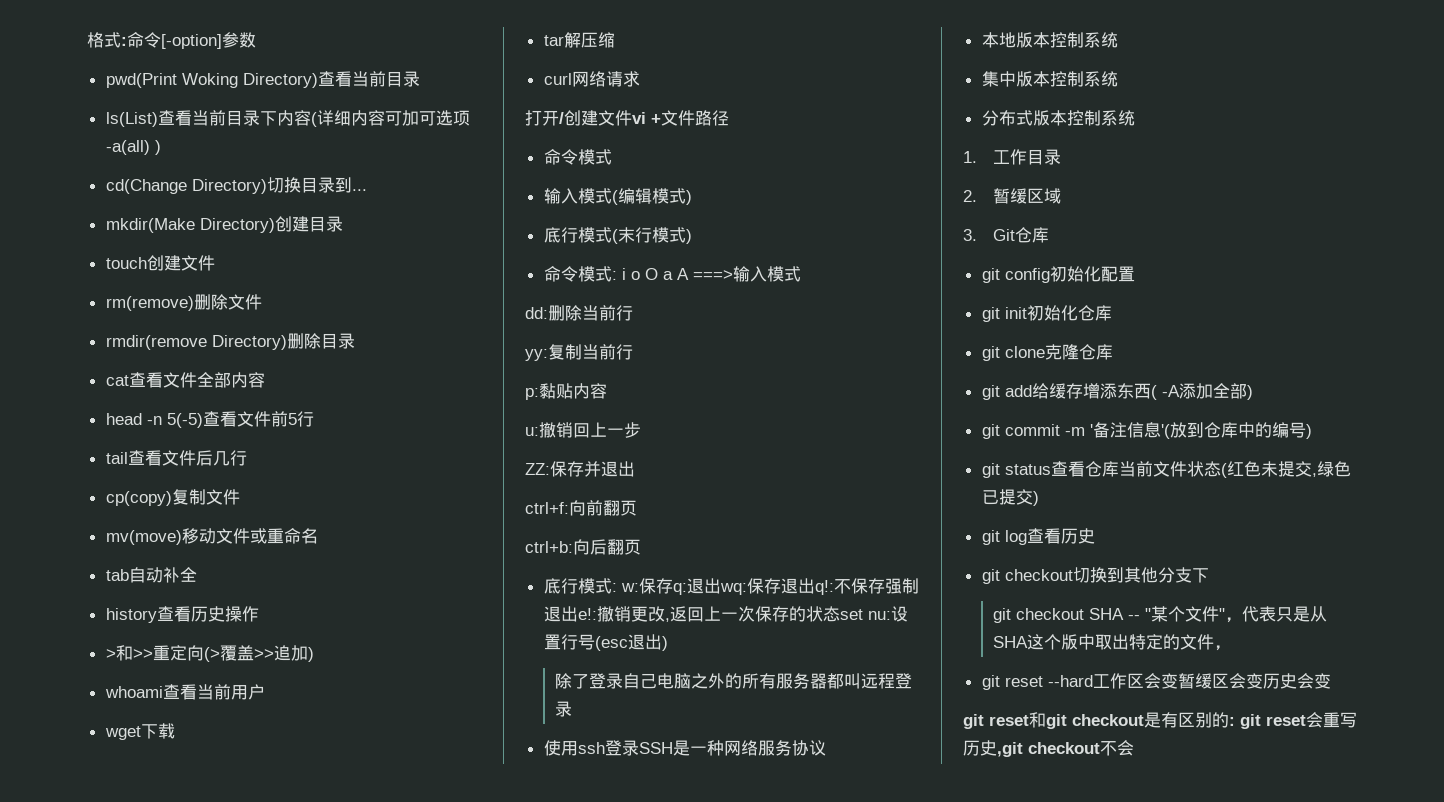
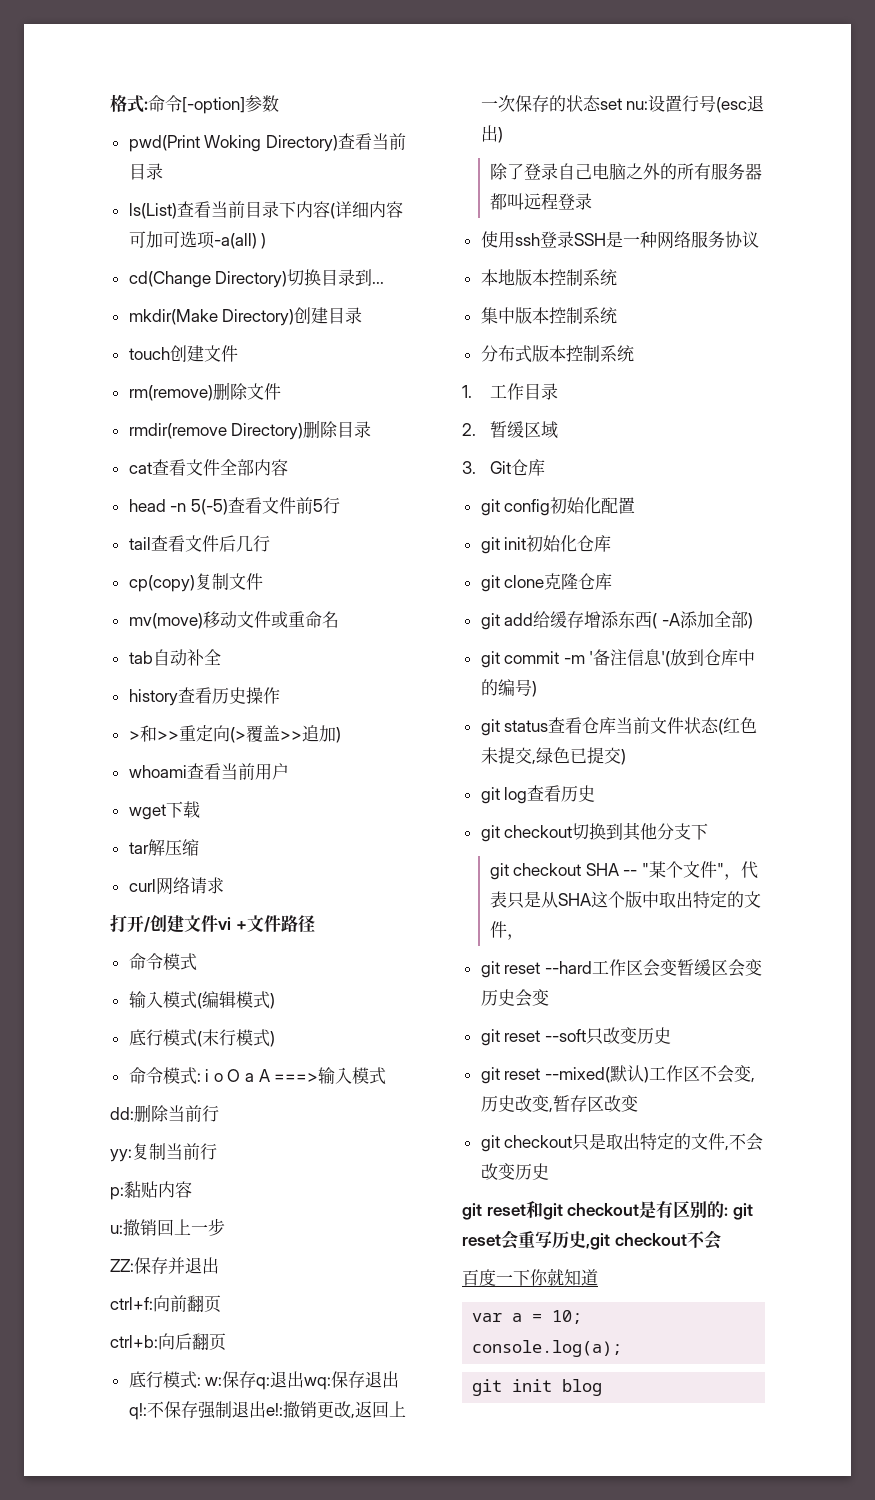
(1331, 681) none -> [480,1027,671,1046] [480,1065,755,1084] [480,1095,638,1113] [480,1133,764,1152] [480,1163,549,1180] // git reset --soft只改变历史 // git reset --mixed(默认)工作区不会变,历史改变,暂存区改变 // git checkout只是取出特定的文件,不会改变历史
(1134, 748) none -> [462,1268,598,1286] [472,1310,583,1324] [472,1340,623,1357] [472,1379,603,1396] // 百度一下你就知道 // var a = 10; // console.log(a); // git init blog

